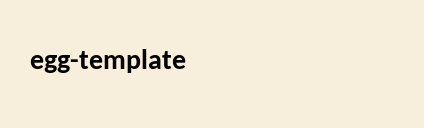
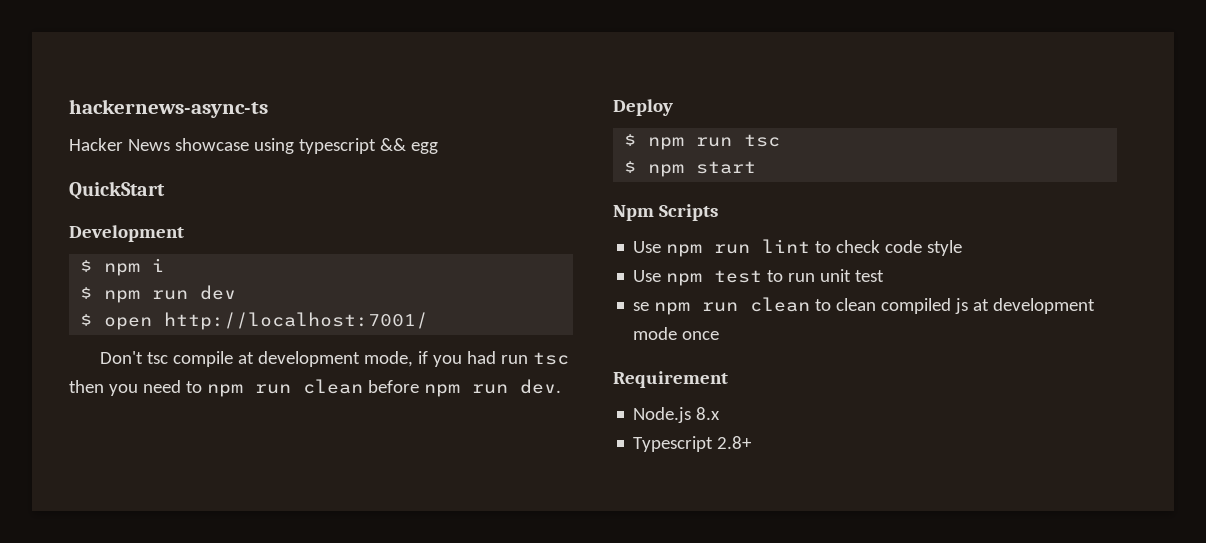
[30,49,186,73] egg-template -> [69,99,268,118] [69,138,438,154] [69,181,165,200] [69,225,184,242] [80,258,165,276] [80,285,237,303] [80,312,429,330] [99,351,569,367] [69,379,561,397] [613,99,673,116] [624,134,781,150] [624,161,757,177] [613,204,718,221] [633,239,963,257] [633,269,885,286] [633,297,1096,315] [633,327,720,340] [613,371,728,388] [633,407,721,423] [633,436,753,452] hackernews-async-ts // Hacker News showcase using typescript && egg // QuickStart // Development // $ npm i // $ npm run dev // $ open http://localhost:7001/ // Don't tsc compile at development mode, if you had run tsc then you need to npm run clean before npm run dev. // Deploy // $ npm run tsc // $ npm start // Npm Scripts // Use npm run lint to check code style // Use npm test to run unit test // se npm run clean to clean compiled js at development mode once // Requirement // Node.js 8.x // Typescript 2.8+

